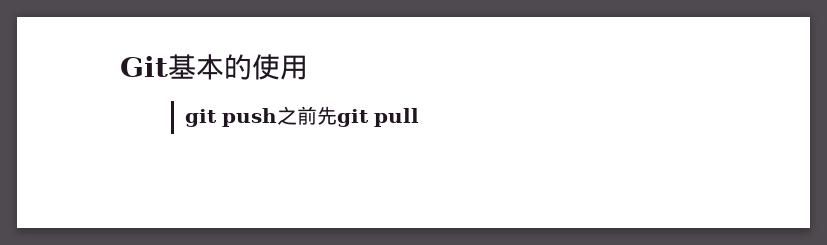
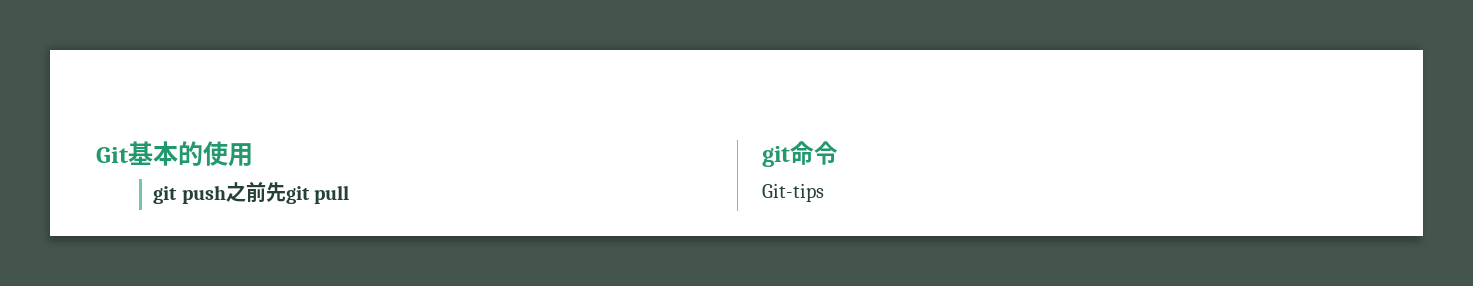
(420, 117) none -> [762,141,838,167] [762,183,824,202] // git命令 // Git-tips

